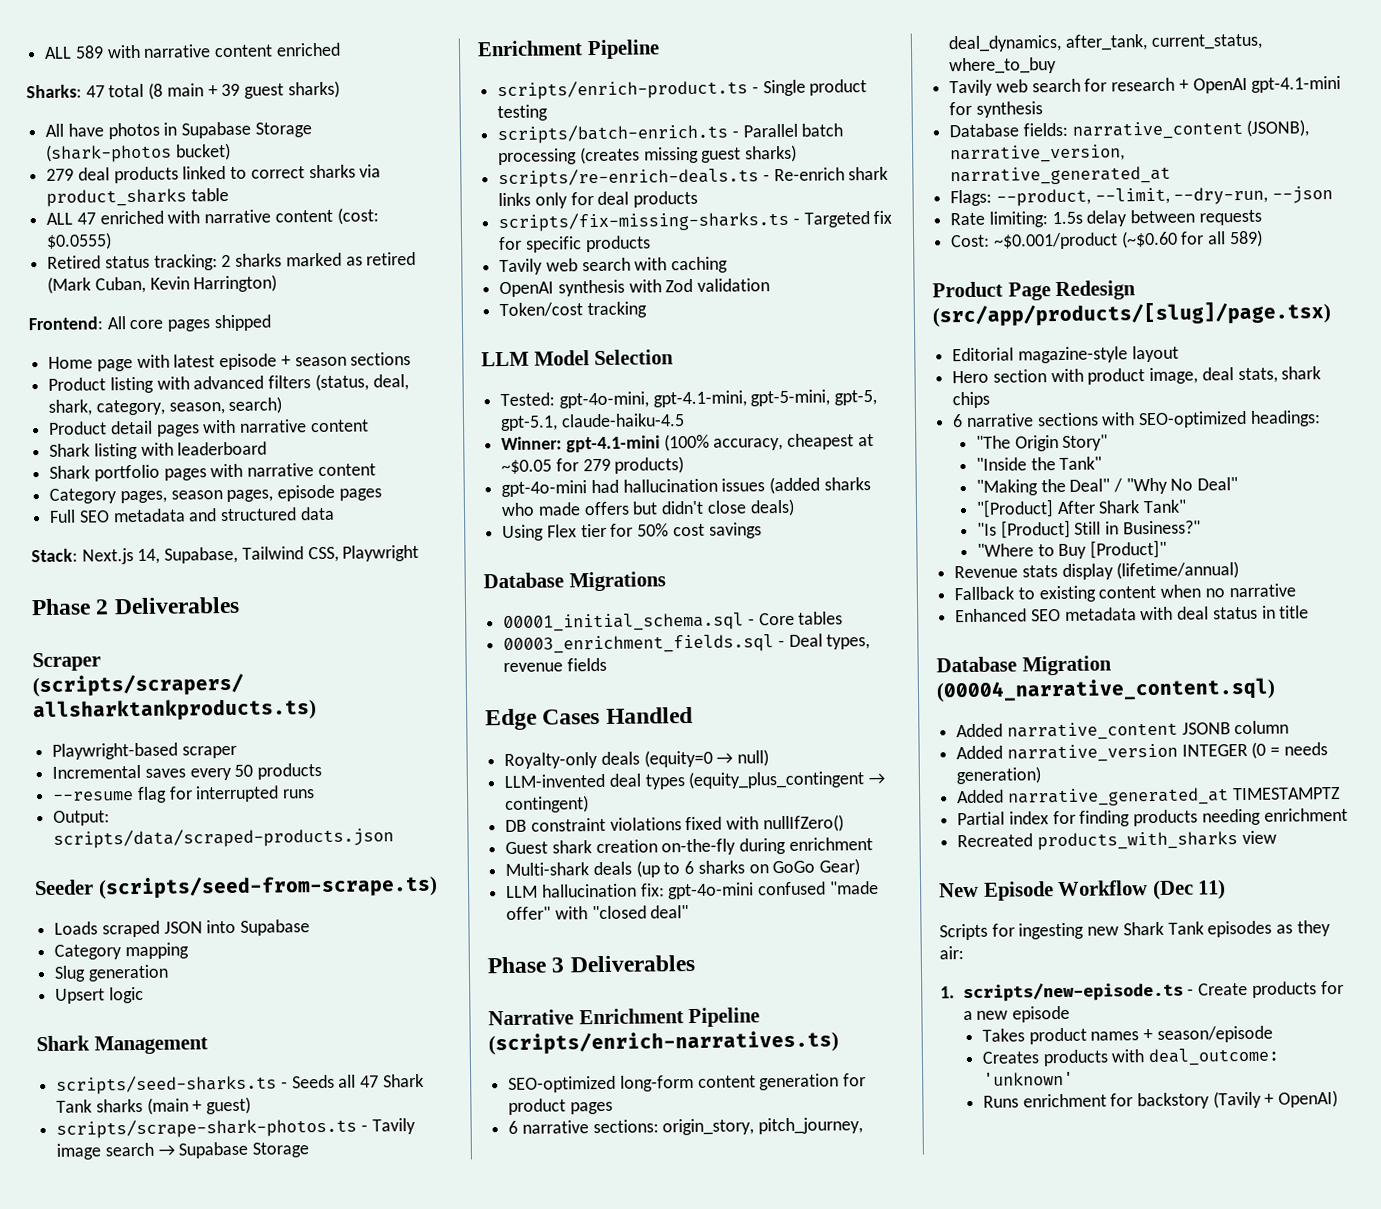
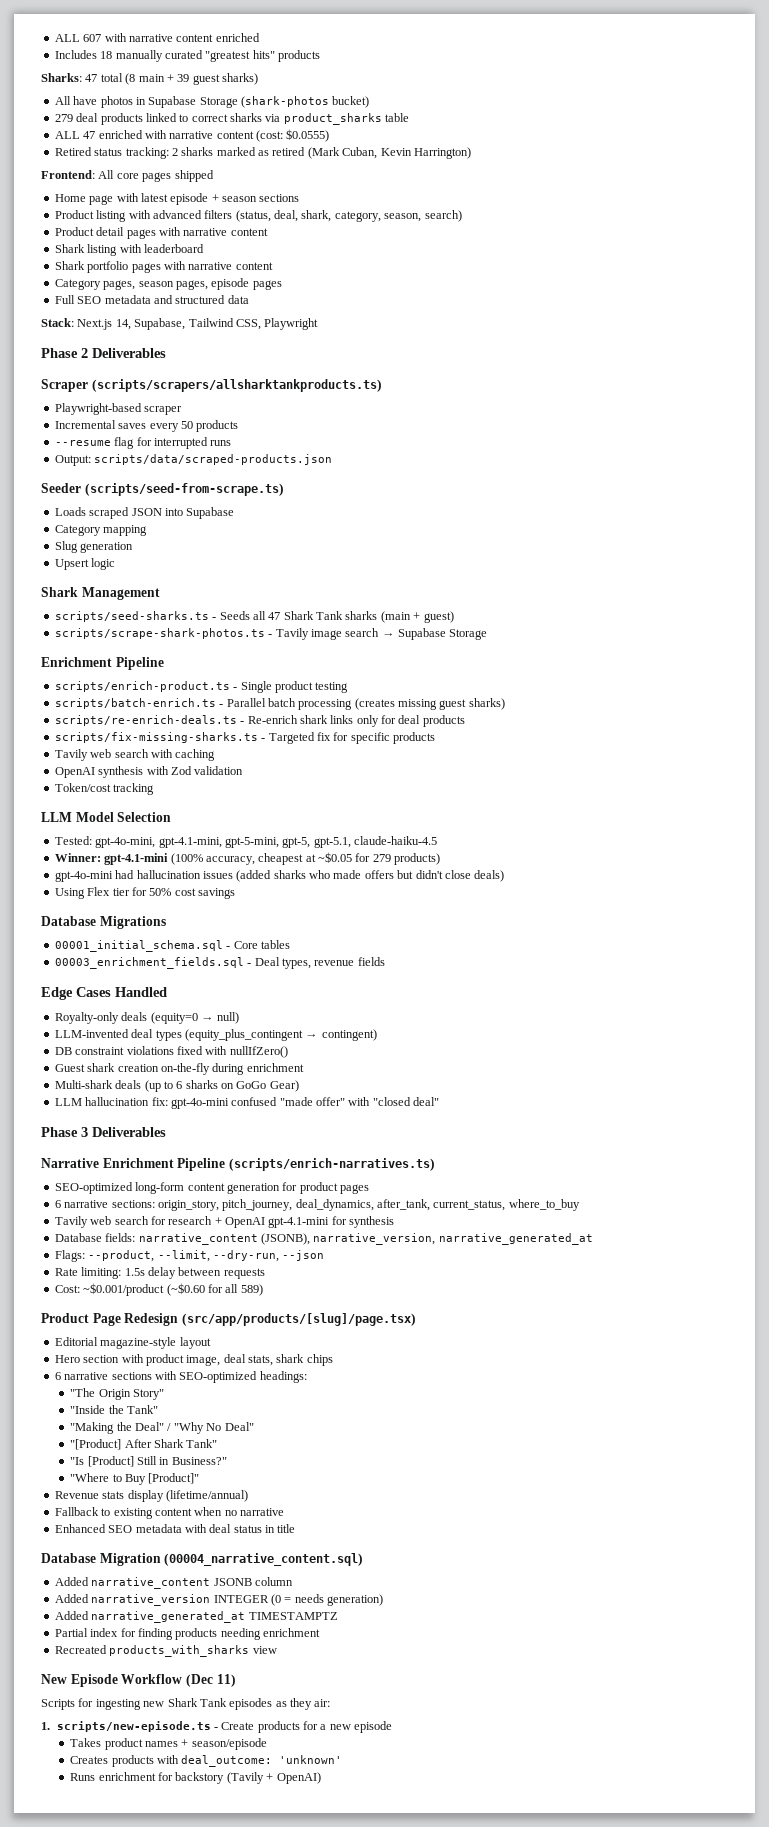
[44,45,104,59] ALL 589 -> [54,34,102,42] ALL 607
(341, 49) none -> [54,50,320,62] // Includes 18 manually curated "greatest hits" products

